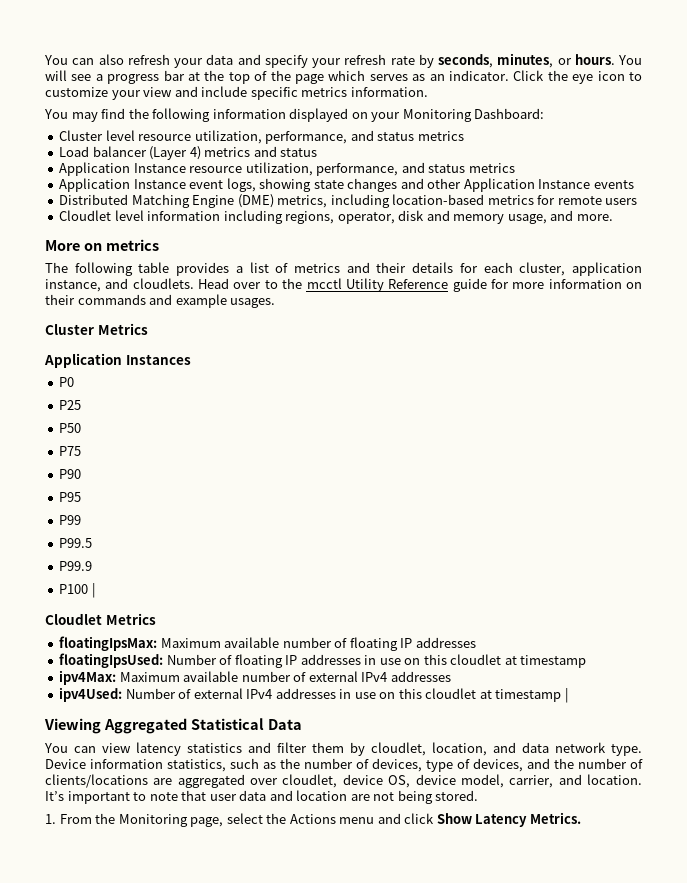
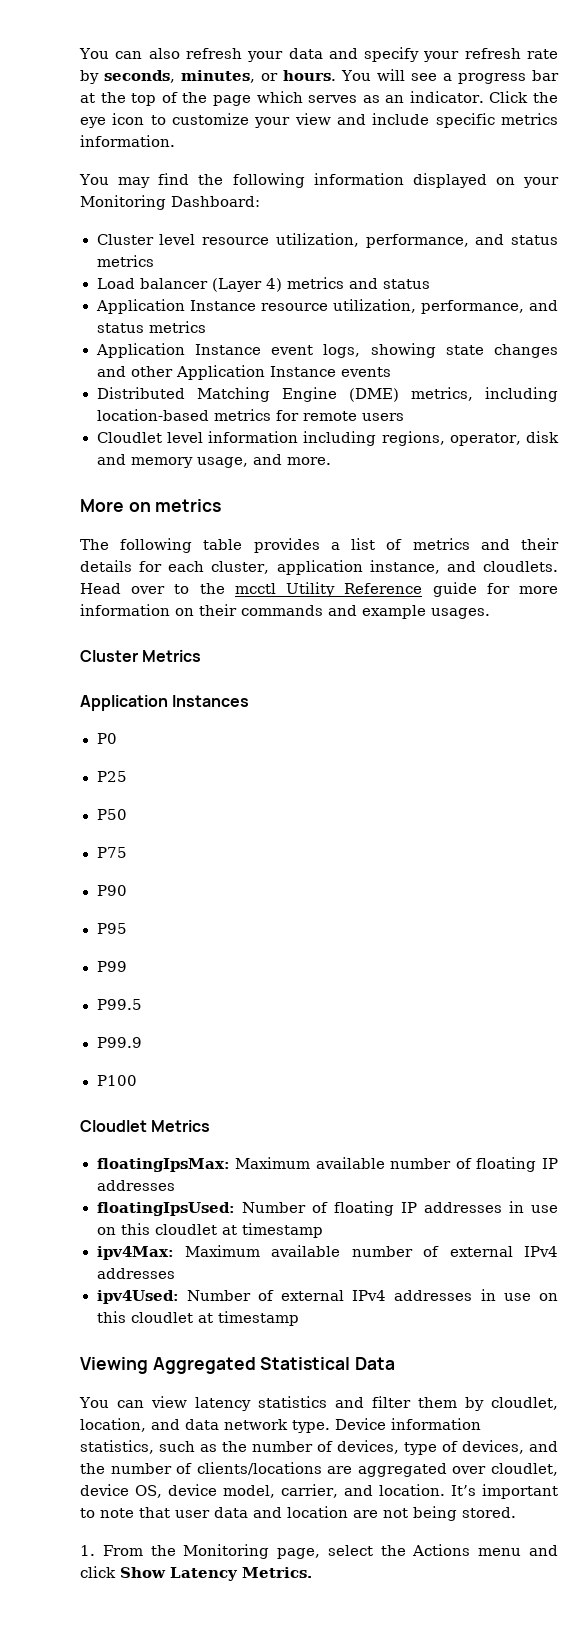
[91,583,96,598] | -> (137, 1080) none
[564,688,569,703] | -> (299, 1318) none

